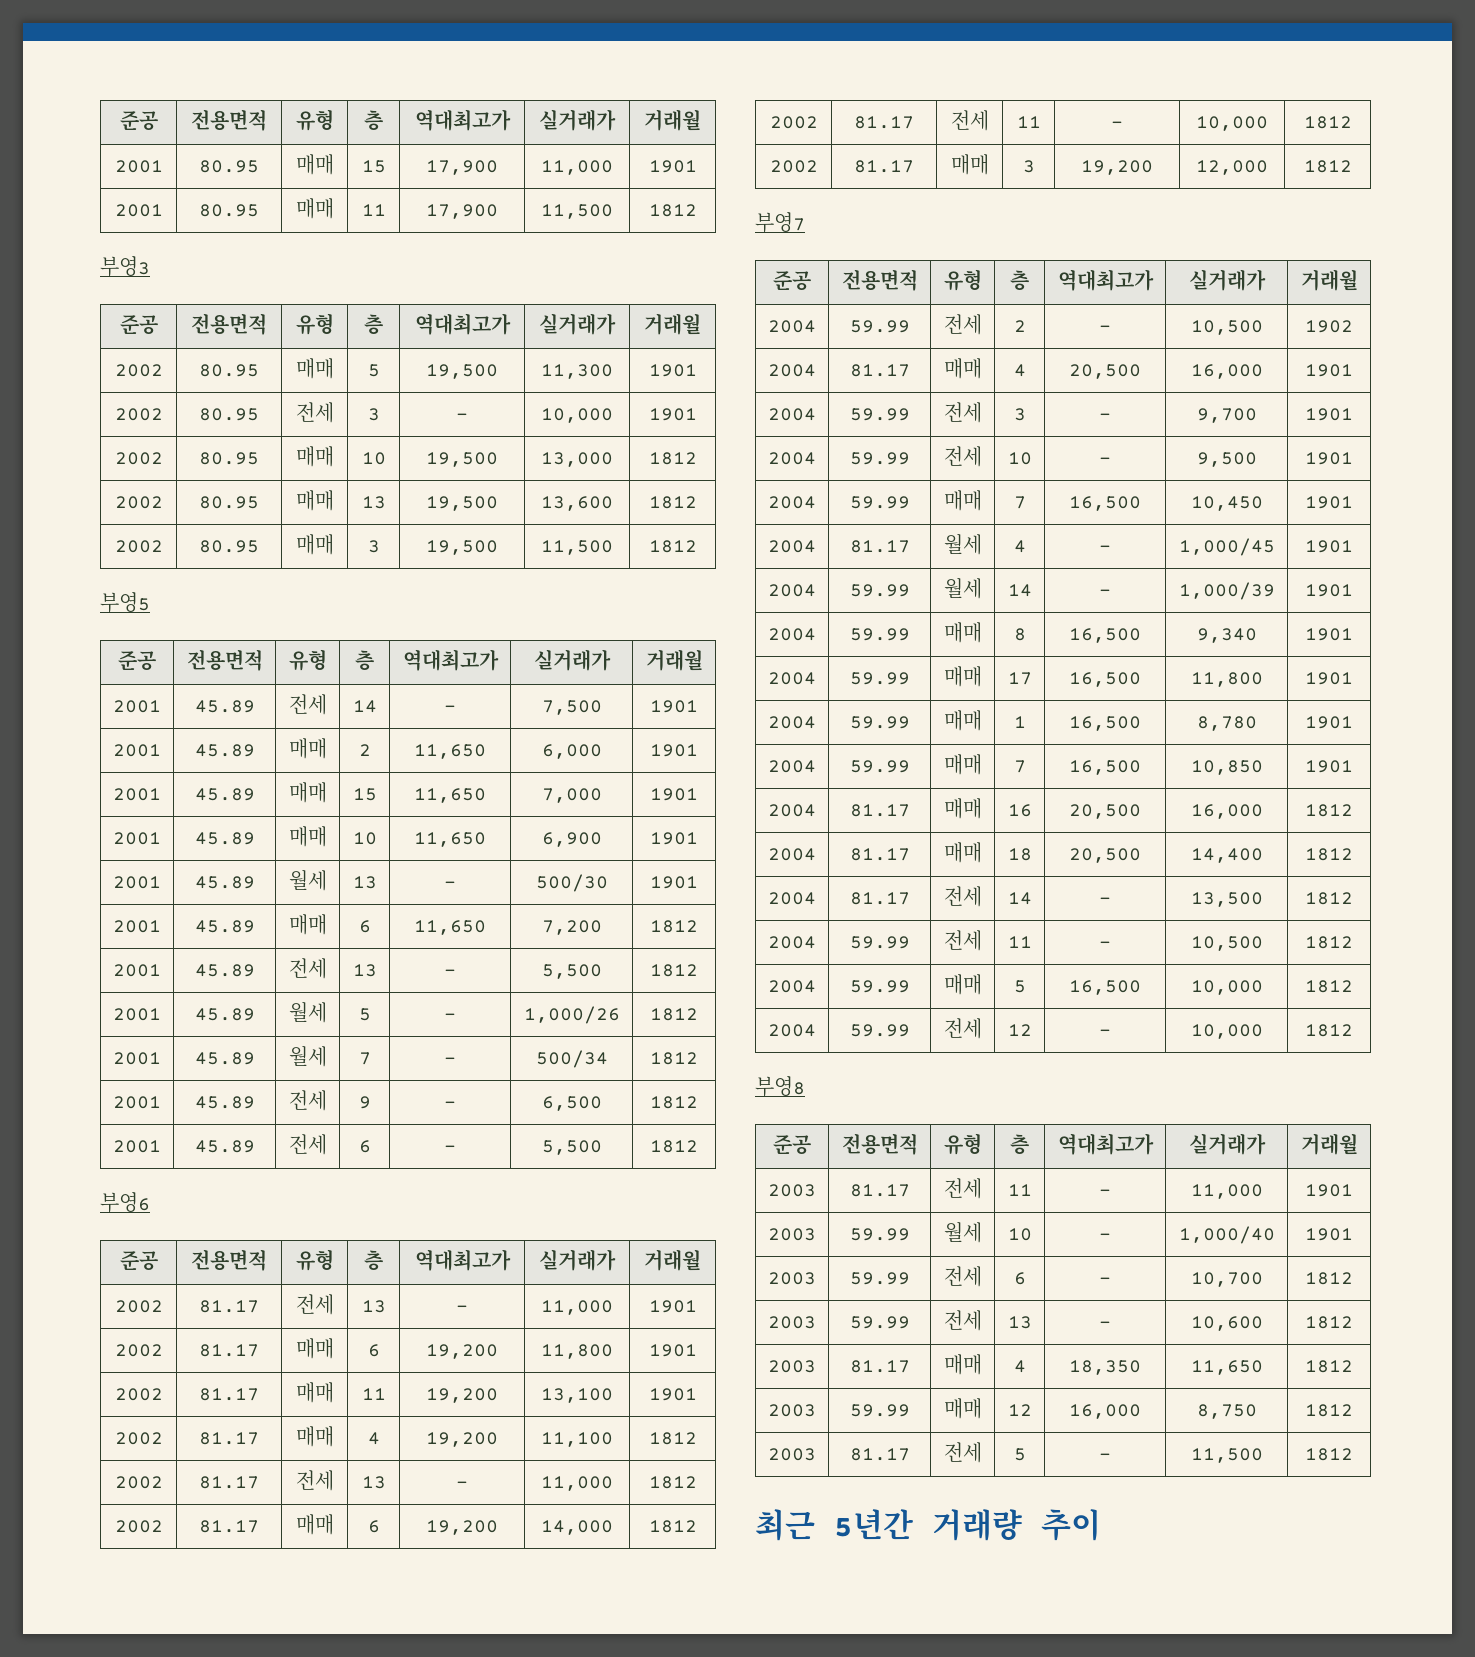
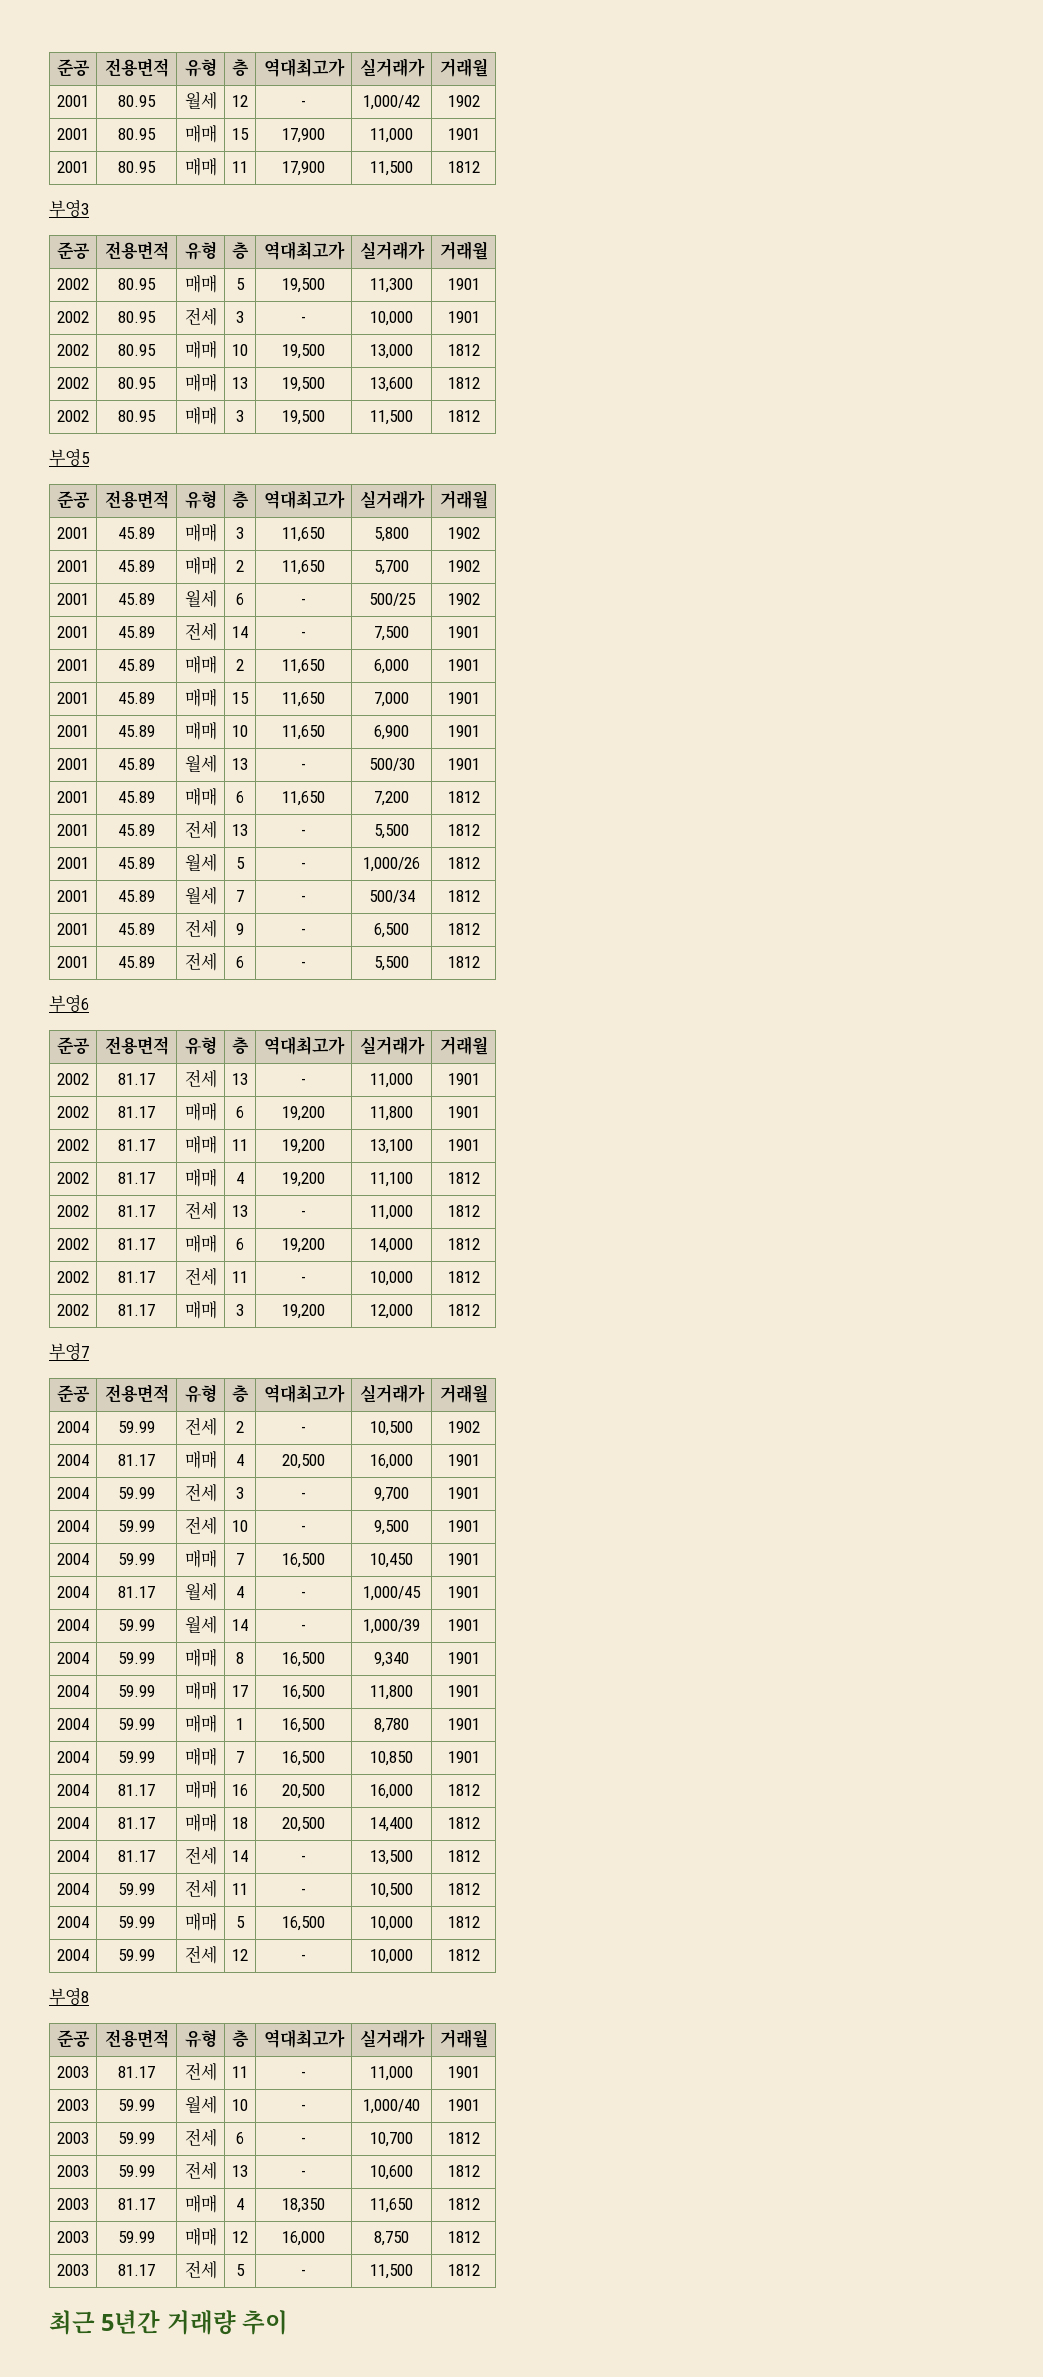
[119,111,158,130] [191,109,267,131] [295,109,334,131] [364,110,383,130] [414,109,511,131] [539,109,616,131] [644,109,701,131] 준공 | 전용면적 | 유형 | 층 | 역대최고가 | 실거래가 | 거래월 -> [57,59,90,76] [104,58,169,77] [184,58,217,77] [232,59,249,76] [263,58,345,77] [359,58,425,77] [439,58,488,77] [57,95,89,107] [118,95,156,107] [184,92,217,110] [232,95,248,107] [301,100,306,107] [362,95,420,110] [447,95,480,107] 준공 | 전용면적 | 유형 | 층 | 역대최고가 | 실거래가 | 거래월 // 2001 | 80.95 | 월세 | 12 | - | 1,000/42 | 1902
(703, 660) none -> [57,527,89,539] [118,527,155,539] [184,524,217,542] [236,527,244,539] [282,527,325,542] [373,527,409,542] [447,527,480,539] [57,560,89,572] [118,560,155,572] [184,557,217,575] [236,560,244,572] [282,560,325,575] [373,560,409,575] [447,560,480,572] [57,593,89,605] [118,593,155,605] [184,590,217,608] [236,593,244,605] [301,598,306,605] [368,593,416,606] [447,593,480,605] // 2001 | 45.89 | 매매 | 3 | 11,650 | 5,800 | 1902 // 2001 | 45.89 | 매매 | 2 | 11,650 | 5,700 | 1902 // 2001 | 45.89 | 월세 | 6 | - | 500/25 | 1902

